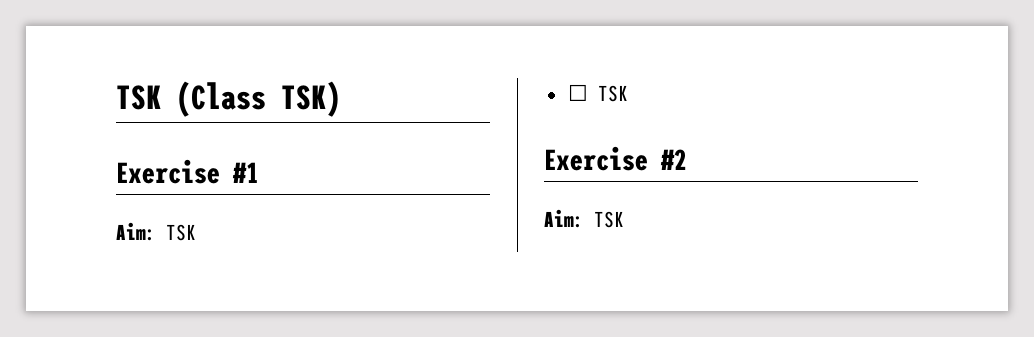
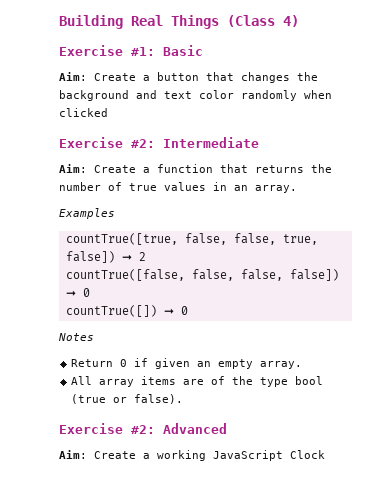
[116,81,341,117] [116,159,259,184] [116,222,196,241] [567,84,628,102] [544,146,687,171] [544,209,624,228] TSK (Class TSK) // Exercise #1 // Aim: TSK // ☐ TSK // Exercise #2 // Aim: TSK -> [59,15,299,29] [59,45,203,56] [59,72,318,83] [59,90,332,101] [59,108,108,117] [59,137,259,148] [59,164,332,173] [59,182,297,193] [59,208,115,219] [65,233,318,245] [65,251,146,263] [65,269,339,281] [65,288,90,297] [65,305,188,317] [58,333,94,341] [71,358,303,369] [71,376,324,387] [71,394,184,404] [59,423,227,434] [59,450,325,461] Building Real Things (Class 4) // Exercise #1: Basic // Aim: Create a button that changes the background and text color randomly when clicked // Exercise #2: Intermediate // Aim: Create a function that returns the number of true values in an array. // Examples // countTrue([true, false, false, true, false]) ➞ 2 // countTrue([false, false, false, false]) ➞ 0 // countTrue([]) ➞ 0 // Notes // Return 0 if given an empty array. // All array items are of the type bool (true or false). // Exercise #2: Advanced // Aim: Create a working JavaScript Clock

